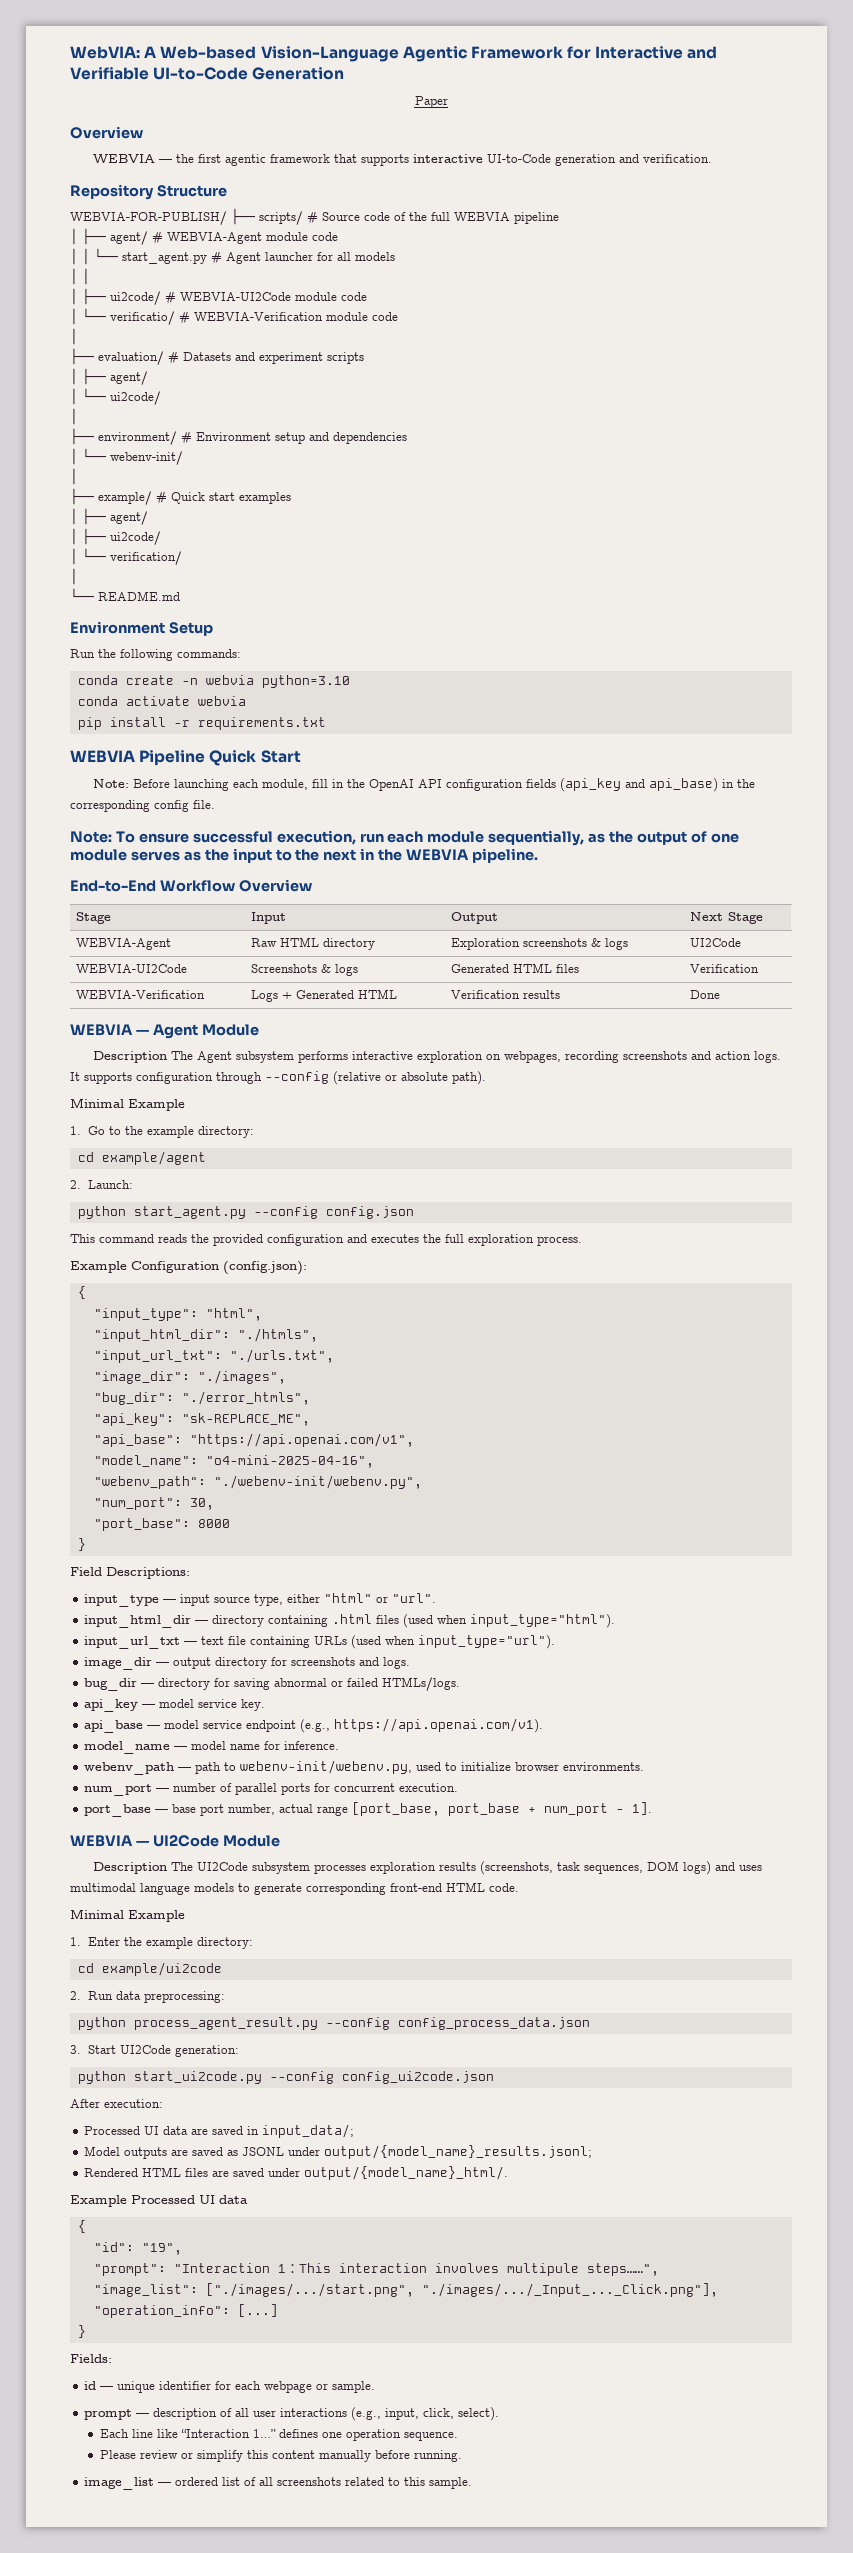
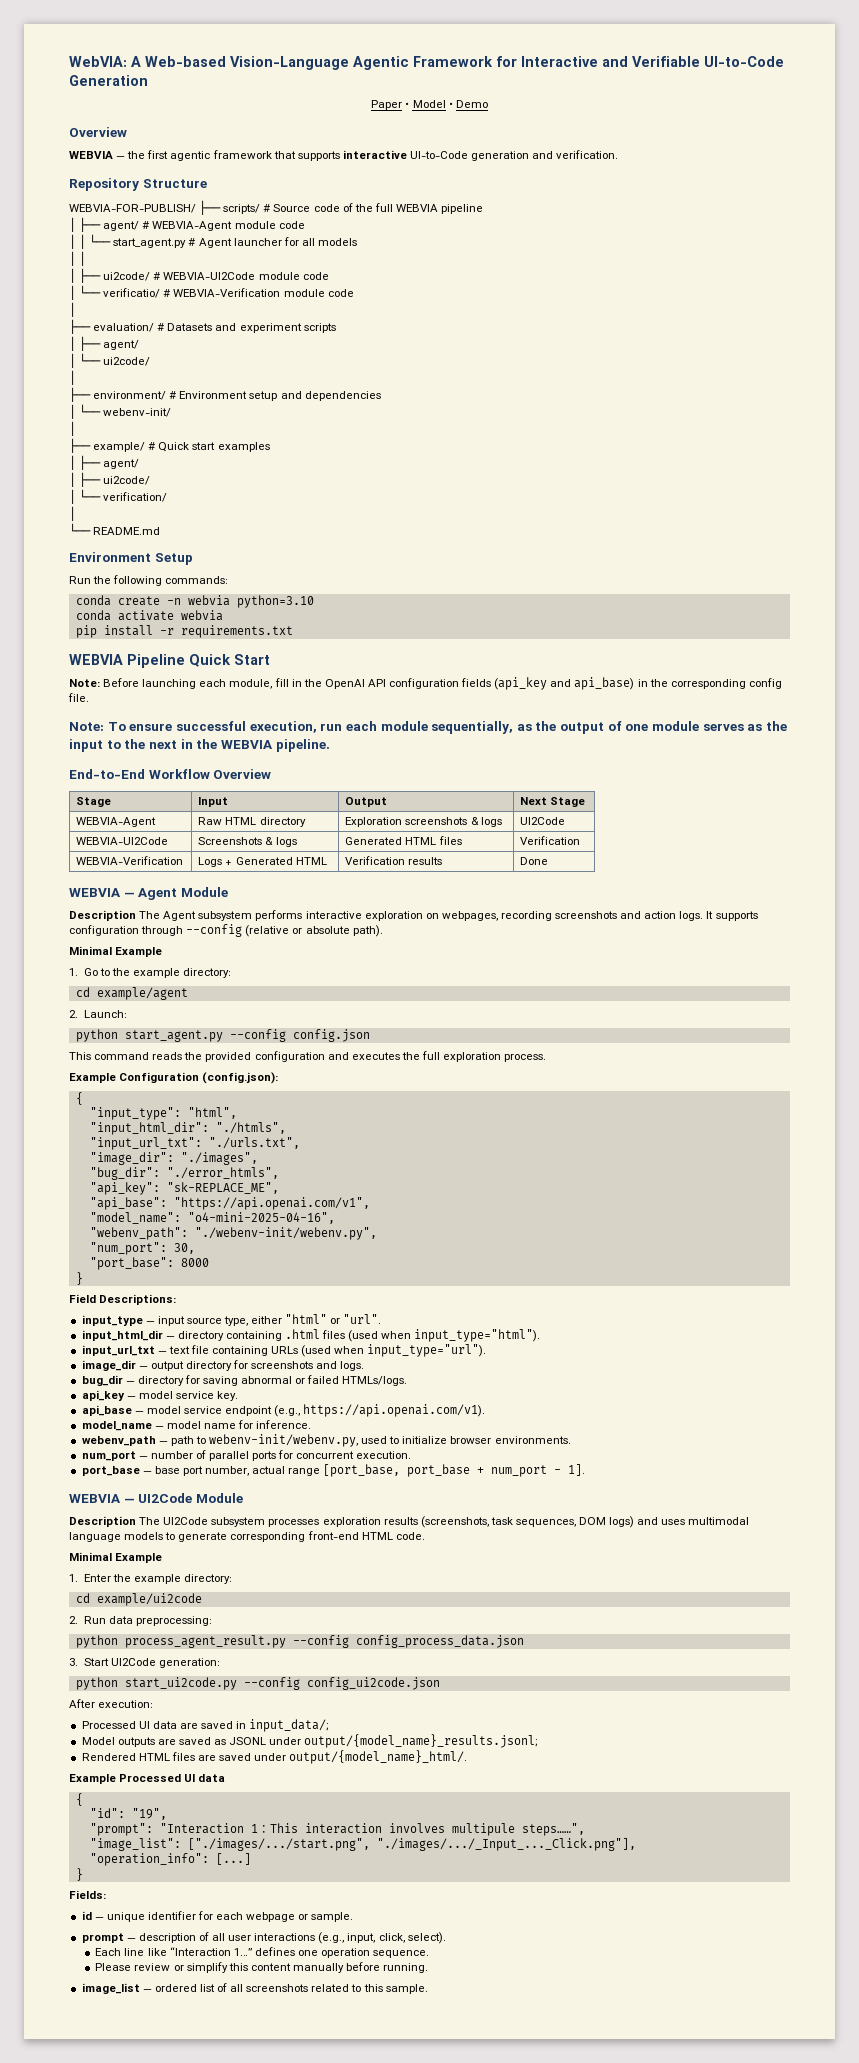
(448, 102) none -> [405,100,488,108] • Model • Demo

